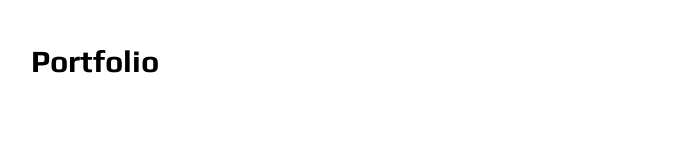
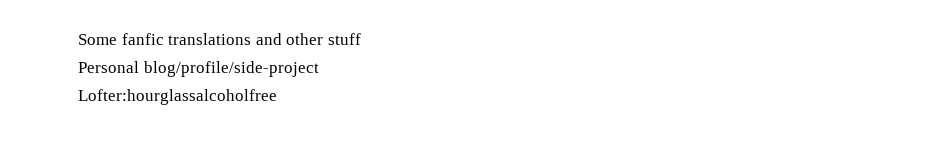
[31,50,159,73] Portfolio -> [78,33,361,45] [78,61,319,77] [78,89,277,105] Some fanfic translations and other stuff // Personal blog/profile/side-project // Lofter:hourglassalcoholfree

